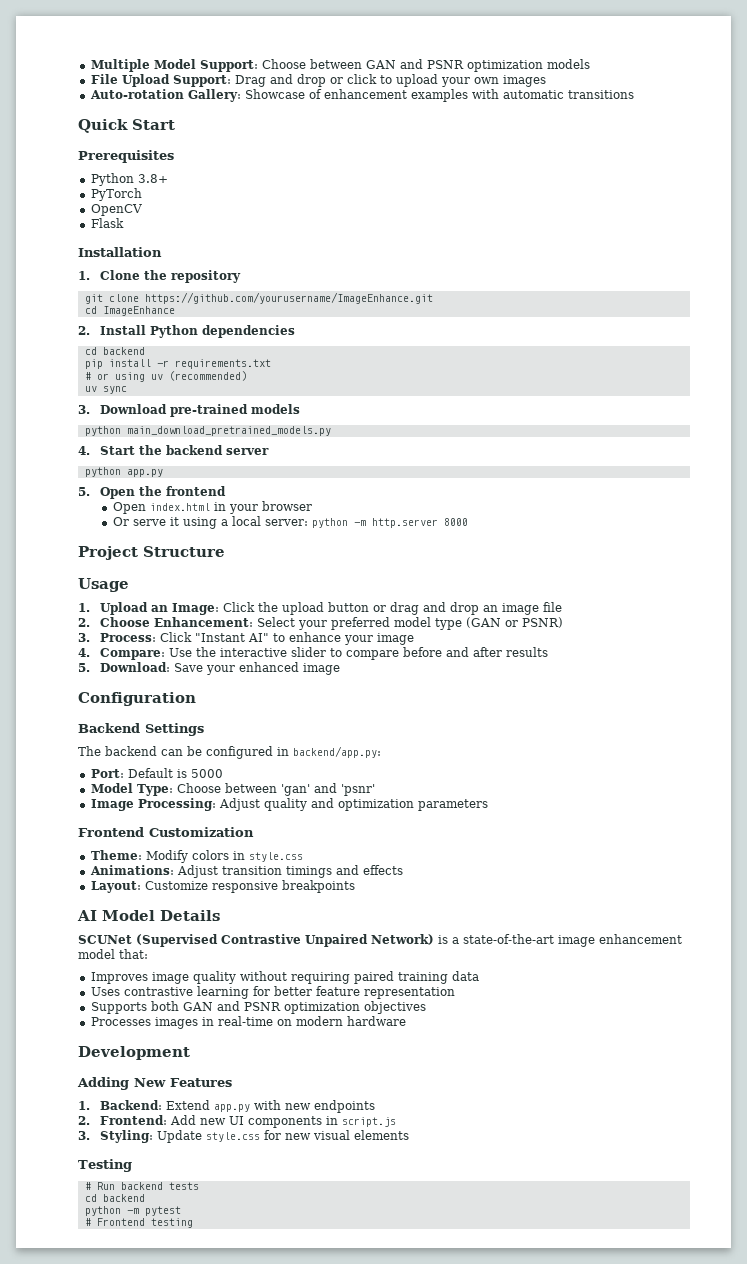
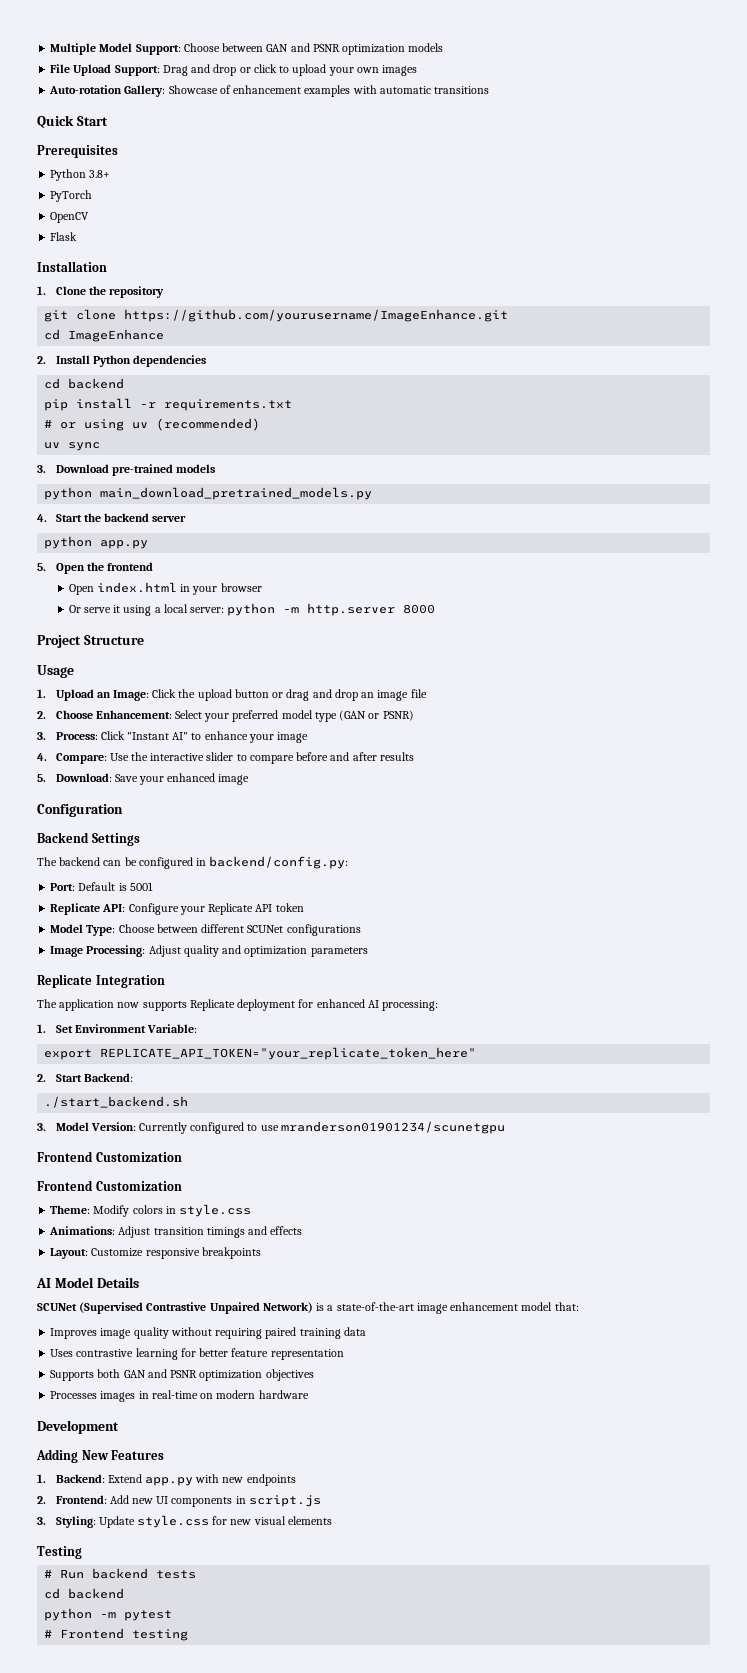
[293,746,381,758] backend/app.py: -> [209,856,349,869] backend/config.py:
[190,769,223,778] 5000 -> [129,882,153,891] [50,903,304,915] 5001 // Replicate API: Configure your Replicate API token
[280,783,375,796] 'gan' and 'psnr' -> [201,924,361,936] different SCUNet configurations
(488, 805) none -> [37,974,165,988] [37,999,439,1011] [37,1024,198,1033] [44,1047,477,1060] [37,1073,133,1082] [44,1096,189,1108] [37,1121,505,1134] [37,1151,182,1162] // Replicate Integration // The application now supports Replicate deployment for enhanced AI processing: // 1. Set Environment Variable: // export REPLICATE_API_TOKEN="your_replicate_token_here" // 2. Start Backend: // ./start_backend.sh // 3. Model Version: Currently configured to use mranderson01901234/scunetgpu // Frontend Customization

